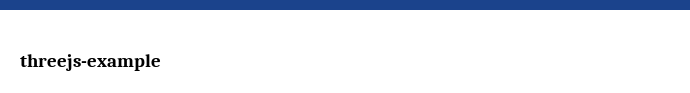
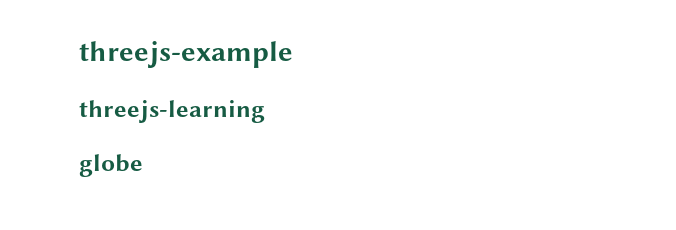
(161, 62) none -> [79,100,265,123] [79,154,143,177] // threejs-learning // globe

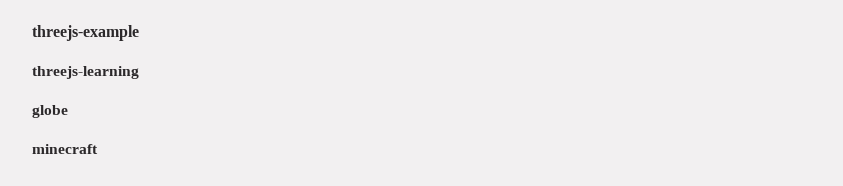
(143, 165) none -> [32,144,98,154] // minecraft

